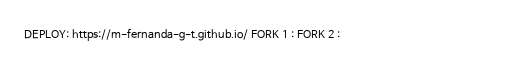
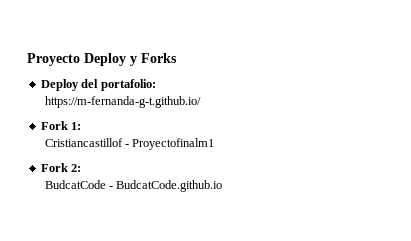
[24,28,340,41] DEPLOY: https://m-fernanda-g-t.github.io/ FORK 1 : FORK 2 : -> [27,53,177,66] [40,79,156,91] [44,96,201,108] [40,121,82,130] [44,138,215,150] [40,163,82,172] [44,180,223,192] Proyecto Deploy y Forks // Deploy del portafolio: // https://m-fernanda-g-t.github.io/ // Fork 1: // Cristiancastillof - Proyectofinalm1 // Fork 2: // BudcatCode - BudcatCode.github.io

